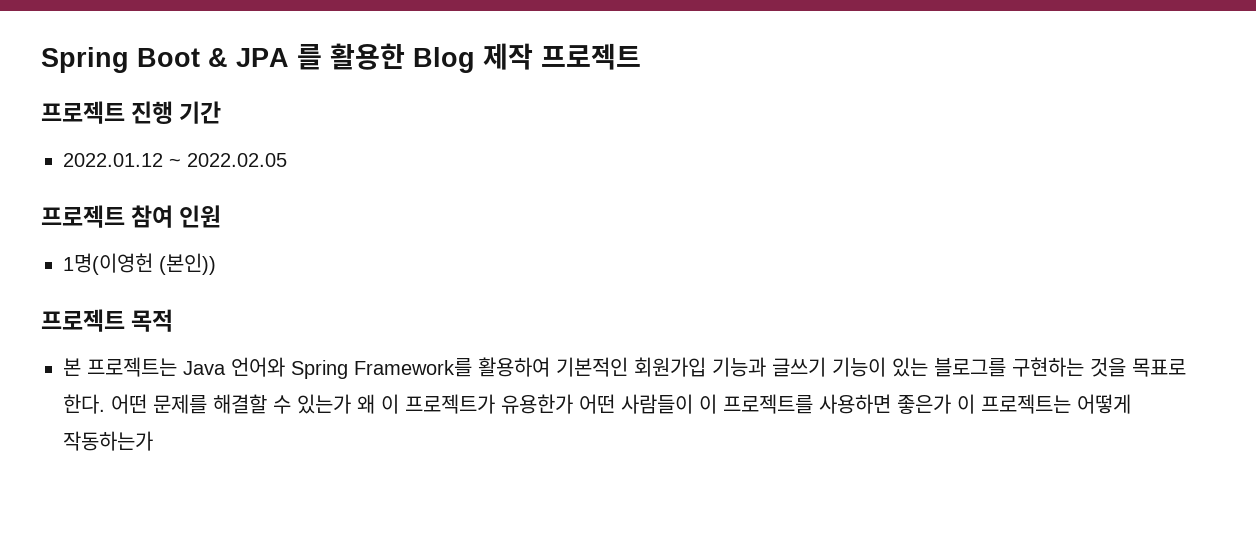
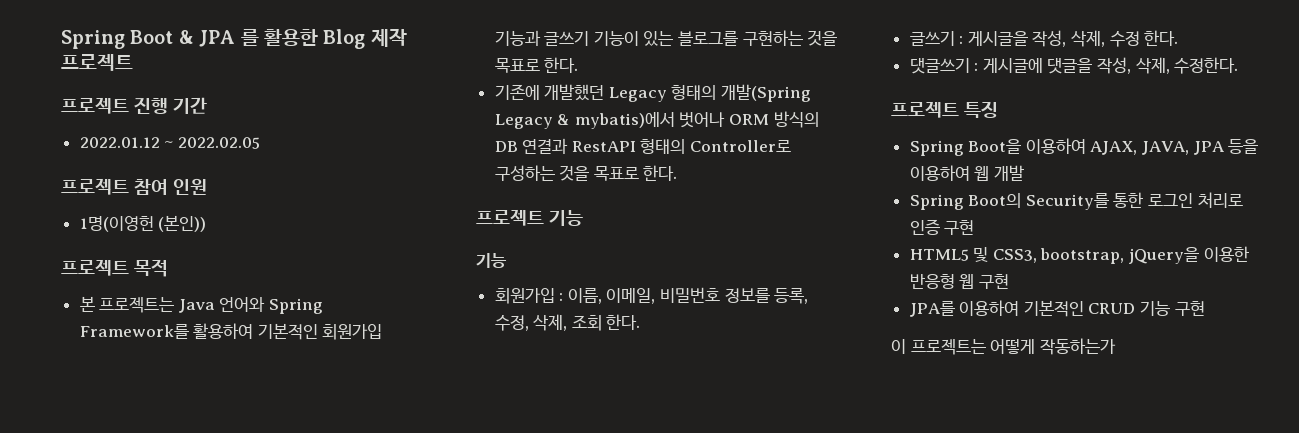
[111,394,951,414] 어떤 문제를 해결할 수 있는가 왜 이 프로젝트가 유용한가 어떤 사람들이 이 프로젝트를 사용하면 좋은가 -> [494,84,812,102] [494,111,819,129] [494,138,792,154] [494,165,678,181] [476,209,583,226] [476,253,507,268] [494,287,809,304] [494,314,641,331] [909,30,1179,47] [909,57,1239,74] [891,101,998,118] [909,138,1259,156] [909,165,1024,181] [909,192,1243,210] [909,219,975,235] [909,246,1249,264] [909,274,1009,289] [909,300,1205,317] // 기존에 개발했던 Legacy 형태의 개발(Spring Legacy & mybatis)에서 벗어나 ORM 방식의 DB 연결과 RestAPI 형태의 Controller로 구성하는 것을 목표로 한다. // 프로젝트 기능 // 기능 // 회원가입 : 이름, 이메일, 비밀번호 정보를 등록, 수정, 삭제, 조회 한다. // 글쓰기 : 게시글을 작성, 삭제, 수정 한다. // 댓글쓰기 : 게시글에 댓글을 작성, 삭제, 수정한다. // 프로젝트 특징 // Spring Boot을 이용하여 AJAX, JAVA, JPA 등을 이용하여 웹 개발 // Spring Boot의 Security를 통한 로그인 처리로 인증 구현 // HTML5 및 CSS3, bootstrap, jQuery을 이용한 반응형 웹 구현 // JPA를 이용하여 기본적인 CRUD 기능 구현 //

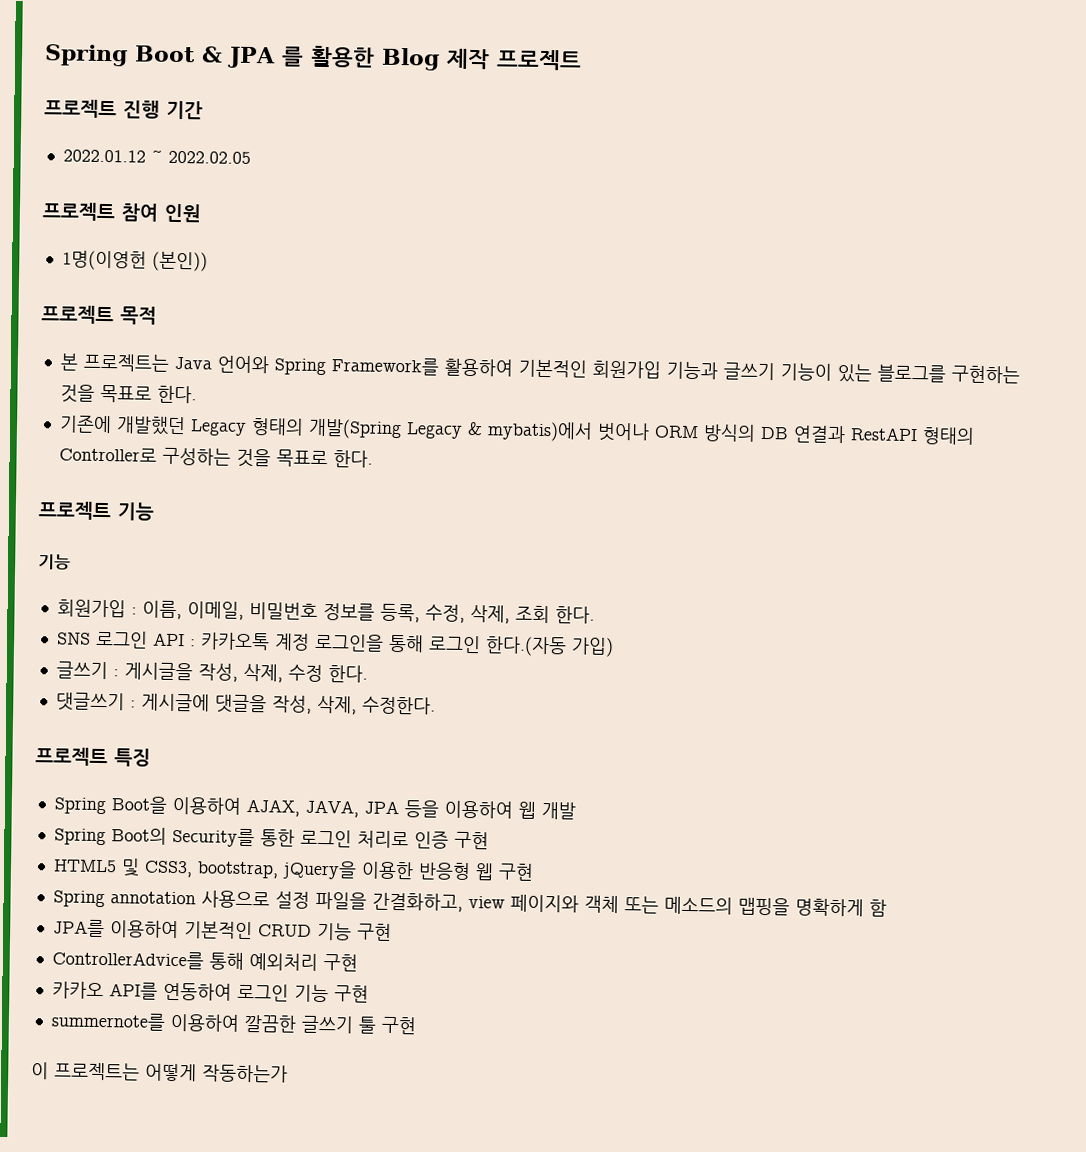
(641, 322) none -> [56,630,614,657] // SNS 로그인 API : 카카오톡 계정 로그인을 통해 로그인 한다.(자동 가입)
(1009, 281) none -> [52,890,887,917] // Spring annotation 사용으로 설정 파일을 간결화하고, view 페이지와 객체 또는 메소드의 맵핑을 명확하게 함
(1205, 308) none -> [51,950,358,972] [51,981,369,1003] [50,1012,416,1035] // ControllerAdvice를 통해 예외처리 구현 // 카카오 API를 연동하여 로그인 기능 구현 // summernote를 이용하여 깔끔한 글쓰기 툴 구현

